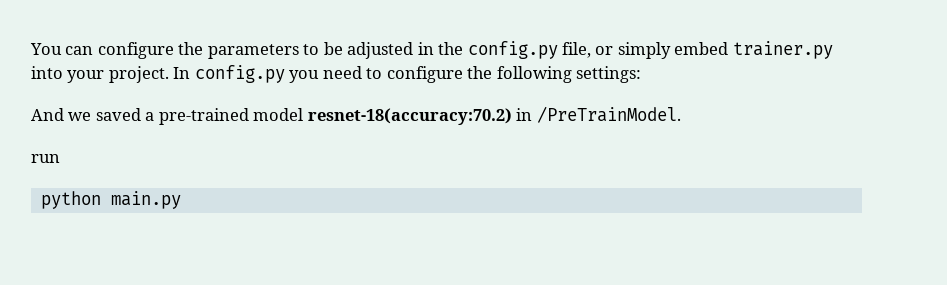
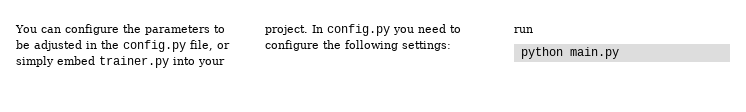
[31,106,681,125] // And we saved a pre-trained model resnet-18(accuracy:70.2) in /PreTrainModel. -> (451, 46) none

